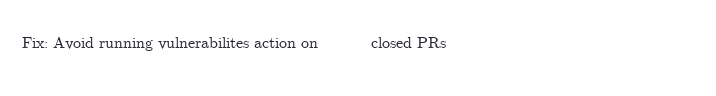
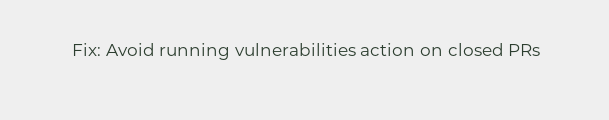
[158,37,249,50] vulnerabilites -> [234,43,356,56] vulnerabilities

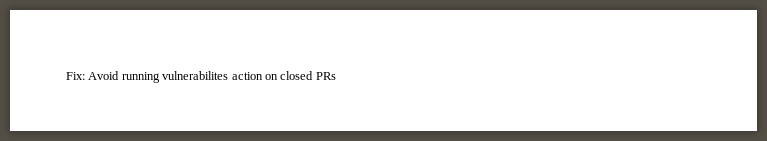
[234,43,356,56] vulnerabilities -> [162,71,229,80] vulnerabilites

